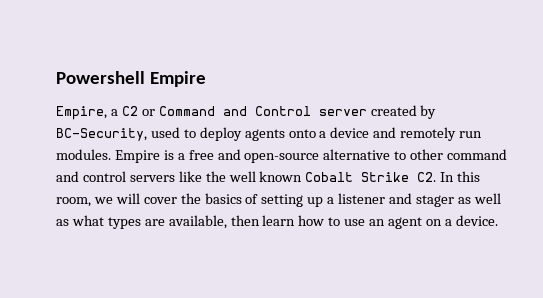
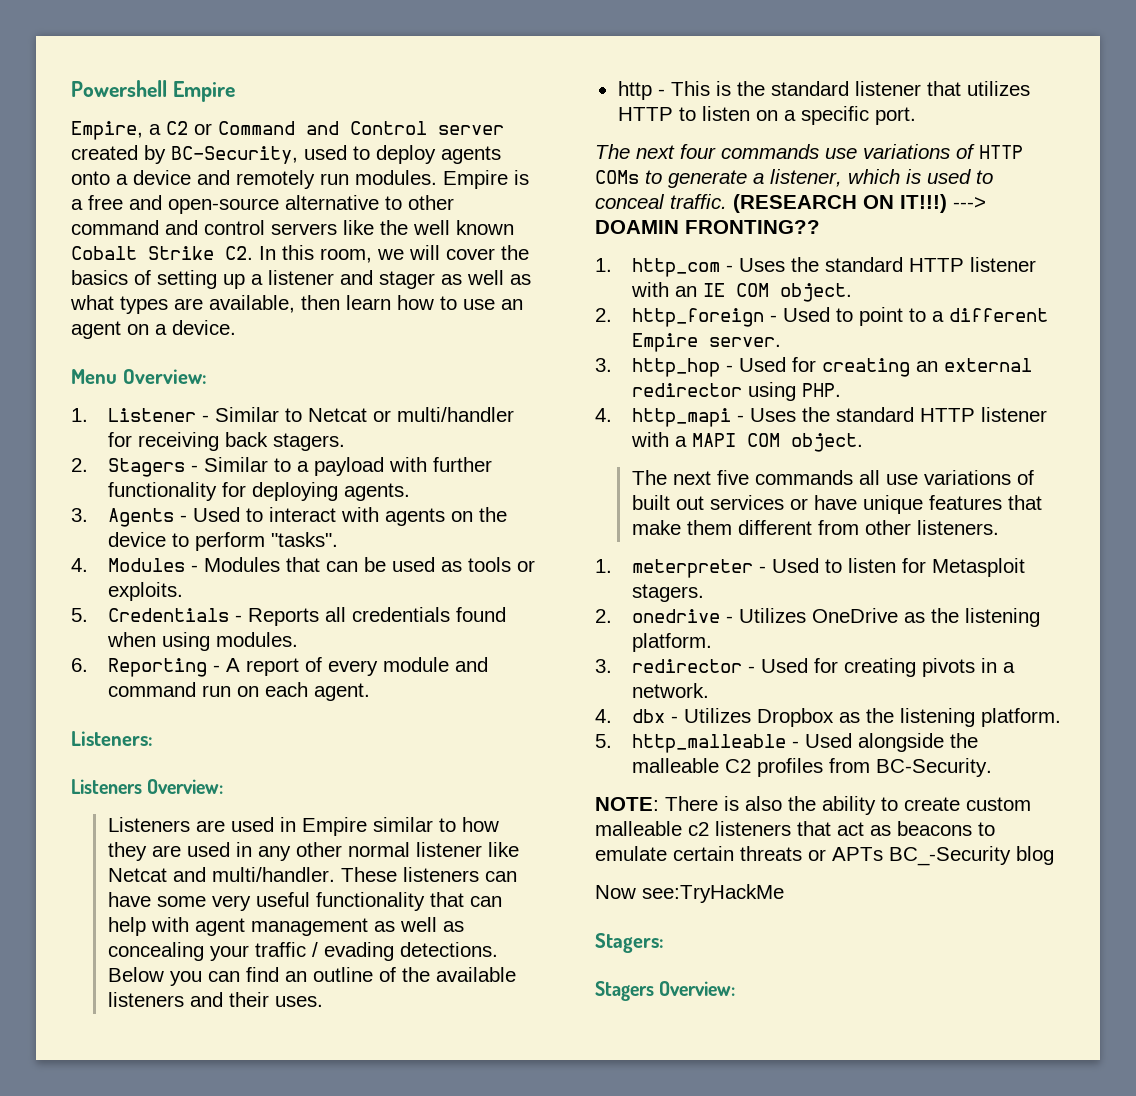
(498, 220) none -> [71,369,207,384] [71,407,514,422] [107,432,345,451] [71,457,492,477] [107,482,410,501] [71,507,507,527] [107,532,338,551] [71,557,535,572] [107,582,183,601] [71,607,506,626] [106,632,298,651] [71,657,488,677] [107,682,370,701] [71,731,153,746] [71,779,224,794] [107,817,499,836] [107,842,519,861] [107,867,517,882] [107,892,502,911] [107,917,464,936] [107,942,498,961] [107,967,516,986] [107,992,323,1007] [617,81,1030,100] [617,106,916,125] [595,144,1023,159] [595,169,993,188] [595,194,986,213] [595,220,820,234] [595,257,1036,277] [630,282,852,302] [595,307,1048,327] [631,333,781,352] [595,357,1032,377] [631,382,841,401] [595,407,1047,427] [630,432,863,452] [631,470,1034,485] [631,495,1042,514] [631,520,999,535] [595,558,1025,578] [631,584,704,602] [595,608,1040,627] [631,633,712,652] [595,658,1015,677] [631,683,709,698] [595,708,1061,727] [595,733,978,753] [631,758,992,777] [595,796,1031,815] [595,821,995,836] [595,846,1054,866] [595,884,784,903] [595,933,664,953] [595,981,736,1001] // Menu Overview: // 1. Listener - Similar to Netcat or multi/handler for receiving back stagers. // 2. Stagers - Similar to a payload with further functionality for deploying agents. // 3. Agents - Used to interact with agents on the device to perform "tasks". // 4. Modules - Modules that can be used as tools or exploits. // 5. Credentials - Reports all credentials found when using modules. // 6. Reporting - A report of every module and command run on each agent. // Listeners: // Listeners Overview: // Listeners are used in Empire similar to how they are used in any other normal listener like Netcat and multi/handler. These listeners can have some very useful functionality that can help with agent management as well as concealing your traffic / evading detections. Below you can find an outline of the available listeners and their uses. // http - This is the standard listener that utilizes HTTP to listen on a specific port. // The next four commands use variations of HTTP COMs to generate a listener, which is used to conceal traffic. (RESEARCH ON IT!!!) ---> DOAMIN FRONTING?? // 1. http_com - Uses the standard HTTP listener with an IE COM object. // 2. http_foreign - Used to point to a different Empire server. // 3. http_hop - Used for creating an external redirector using PHP. // 4. http_mapi - Uses the standard HTTP listener with a MAPI COM object. // The next five commands all use variations of built out services or have unique features that make them different from other listeners. // 1. meterpreter - Used to listen for Metasploit stagers. // 2. onedrive - Utilizes OneDrive as the listening platform. // 3. redirector - Used for creating pivots in a network. // 4. dbx - Utilizes Dropbox as the listening platform. // 5. http_malleable - Used alongside the malleable C2 profiles from BC-Security. // NOTE: There is also the ability to create custom malleable c2 listeners that act as beacons to emulate certain threats or APTs BC_-Security blog // Now see:TryHackMe // Stagers: // Stagers Overview:

